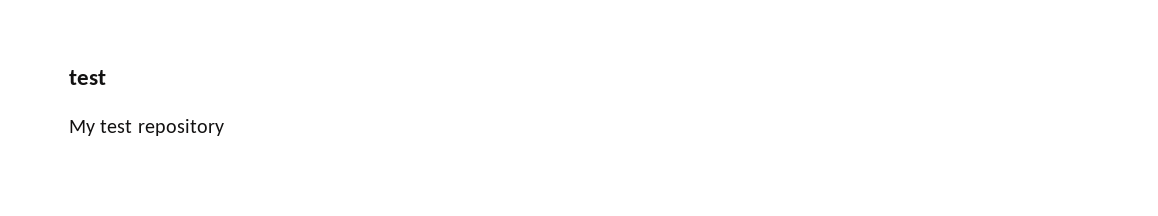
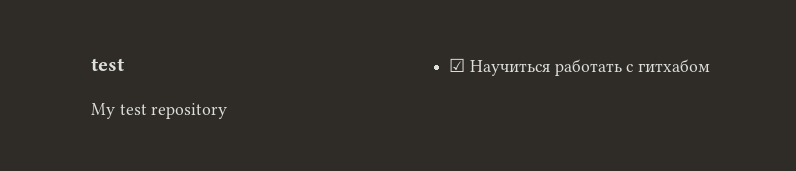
(224, 127) none -> [449,58,711,76] // ☑ Научиться работать с гитхабом

